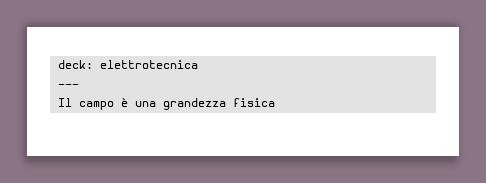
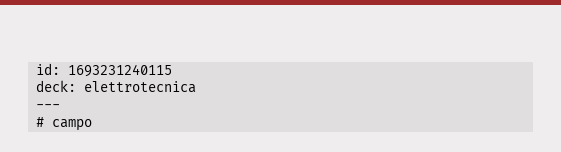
(57, 64) none -> [35,63,172,77] id: 1693231240115 //
[57,98,275,110] Il campo è una grandezza fisica -> [35,117,92,131] # campo

